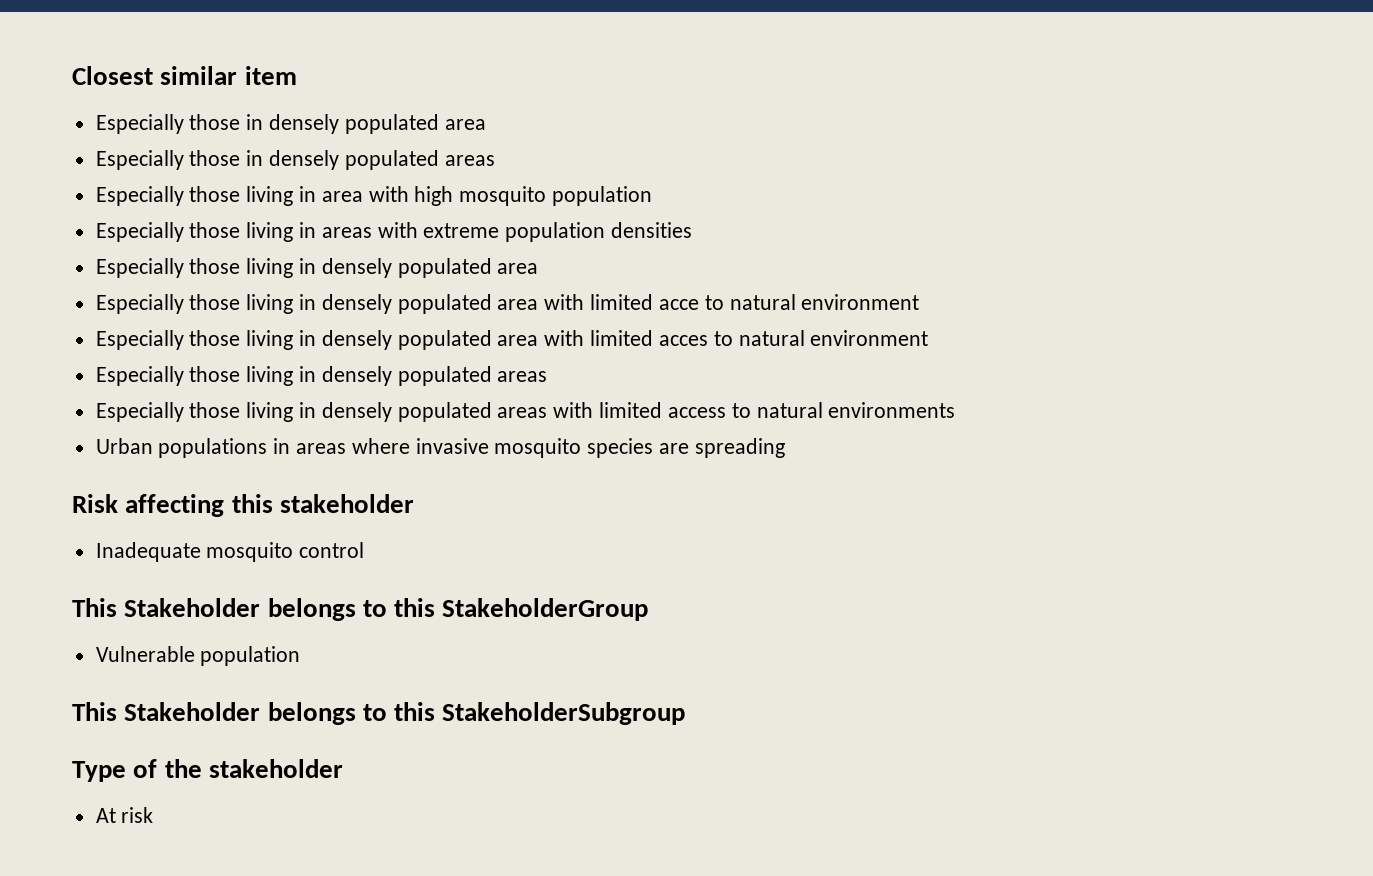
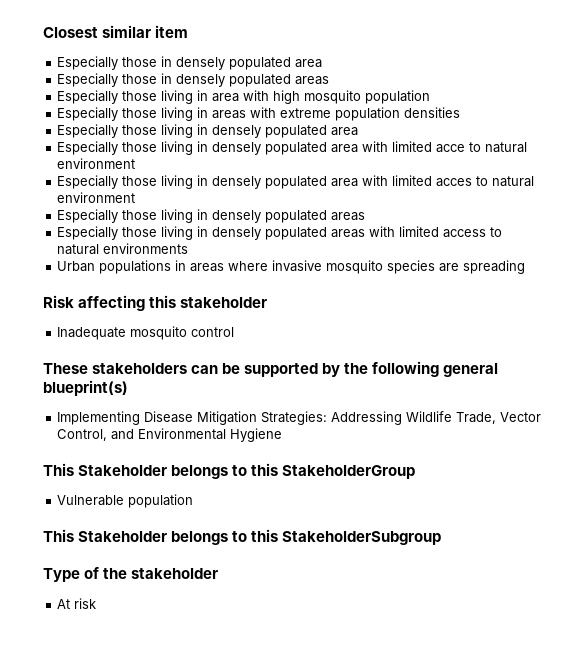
(365, 550) none -> [43,361,499,377] [43,380,128,396] [57,411,542,425] [57,428,283,442] // These stakeholders can be supported by the following general blueprint(s) // Implementing Disease Mitigation Strategies: Addressing Wildlife Trade, Vector Control, and Environmental Hygiene

